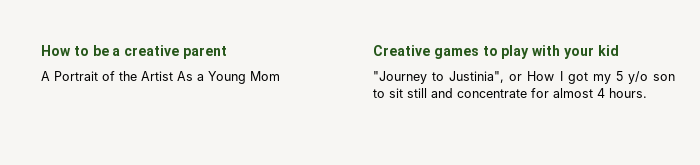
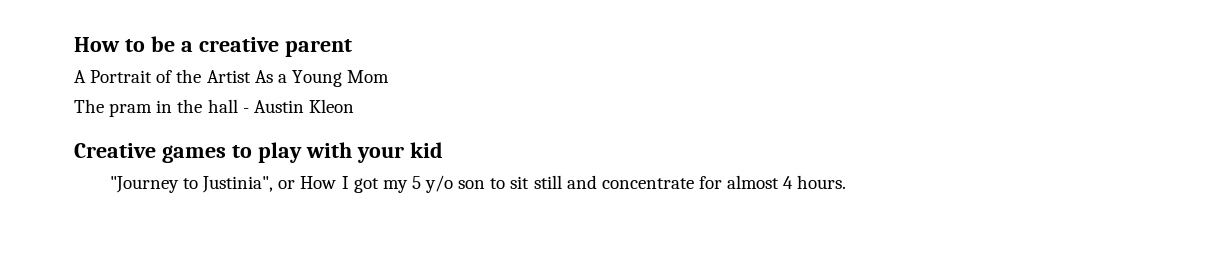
(280, 76) none -> [74,99,354,117] // The pram in the hall - Austin Kleon

